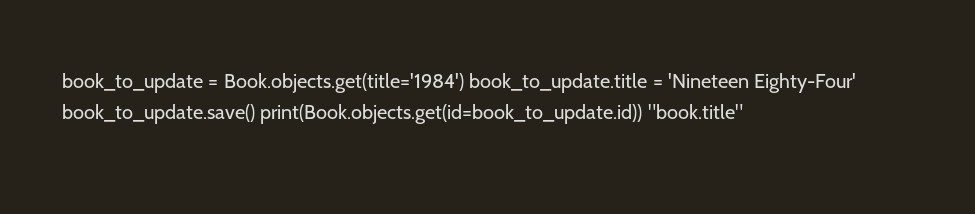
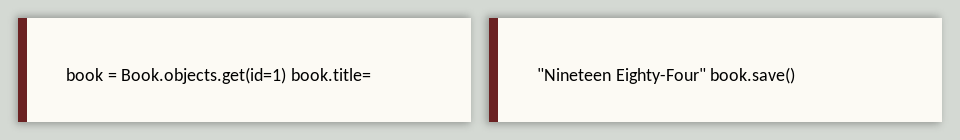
[62,73,857,93] [62,104,743,124] book_to_update = Book.objects.get(title='1984') book_to_update.title = 'Nineteen Eighty-Four' book_to_update.save() print(Book.objects.get(id=book_to_update.id)) "book.title" -> [66,67,796,84] book = Book.objects.get(id=1) book.title= "Nineteen Eighty-Four" book.save()

